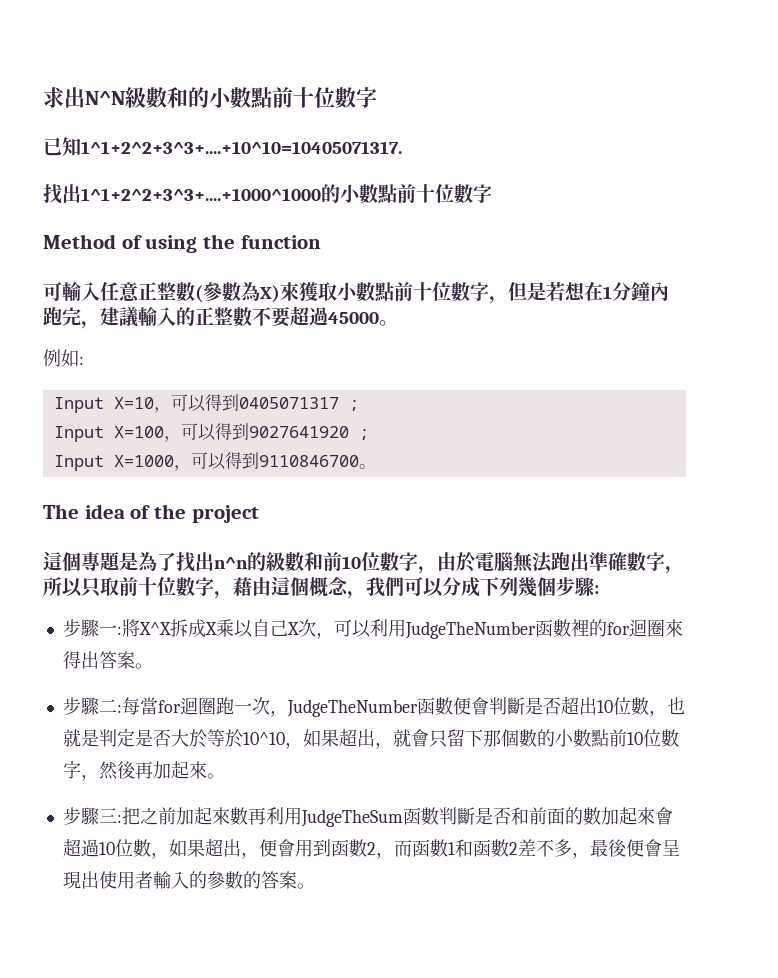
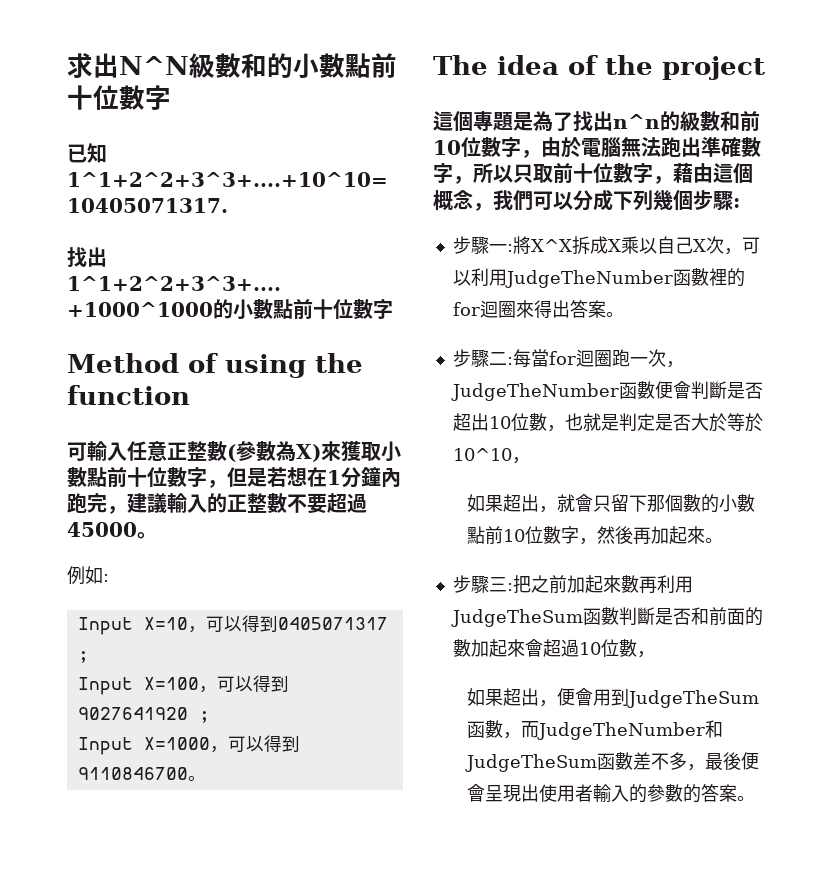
(303, 745) none -> (530, 460) //
(169, 855) none -> (655, 654) //
[330,839,518,859] 函數2，而函數1和函數2 -> [626,690,759,708] [466,720,723,740] [464,752,633,772] JudgeTheSum函數，而JudgeTheNumber和JudgeTheSum函數

